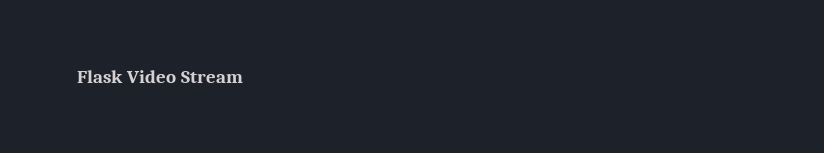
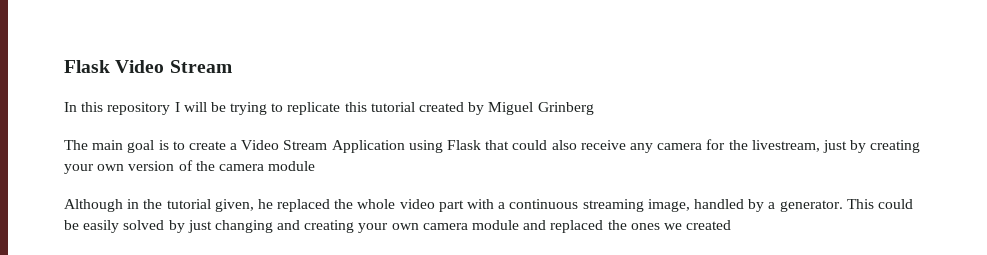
(243, 77) none -> [64,102,594,115] [64,139,921,153] [64,160,316,174] [64,199,913,212] [64,220,732,233] // In this repository I will be trying to replicate this tutorial created by Miguel Grinberg // The main goal is to create a Video Stream Application using Flask that could also receive any camera for the livestream, just by creating your own version of the camera module // Although in the tutorial given, he replaced the whole video part with a continuous streaming image, handled by a generator. This could be easily solved by just changing and creating your own camera module and replaced the ones we created

